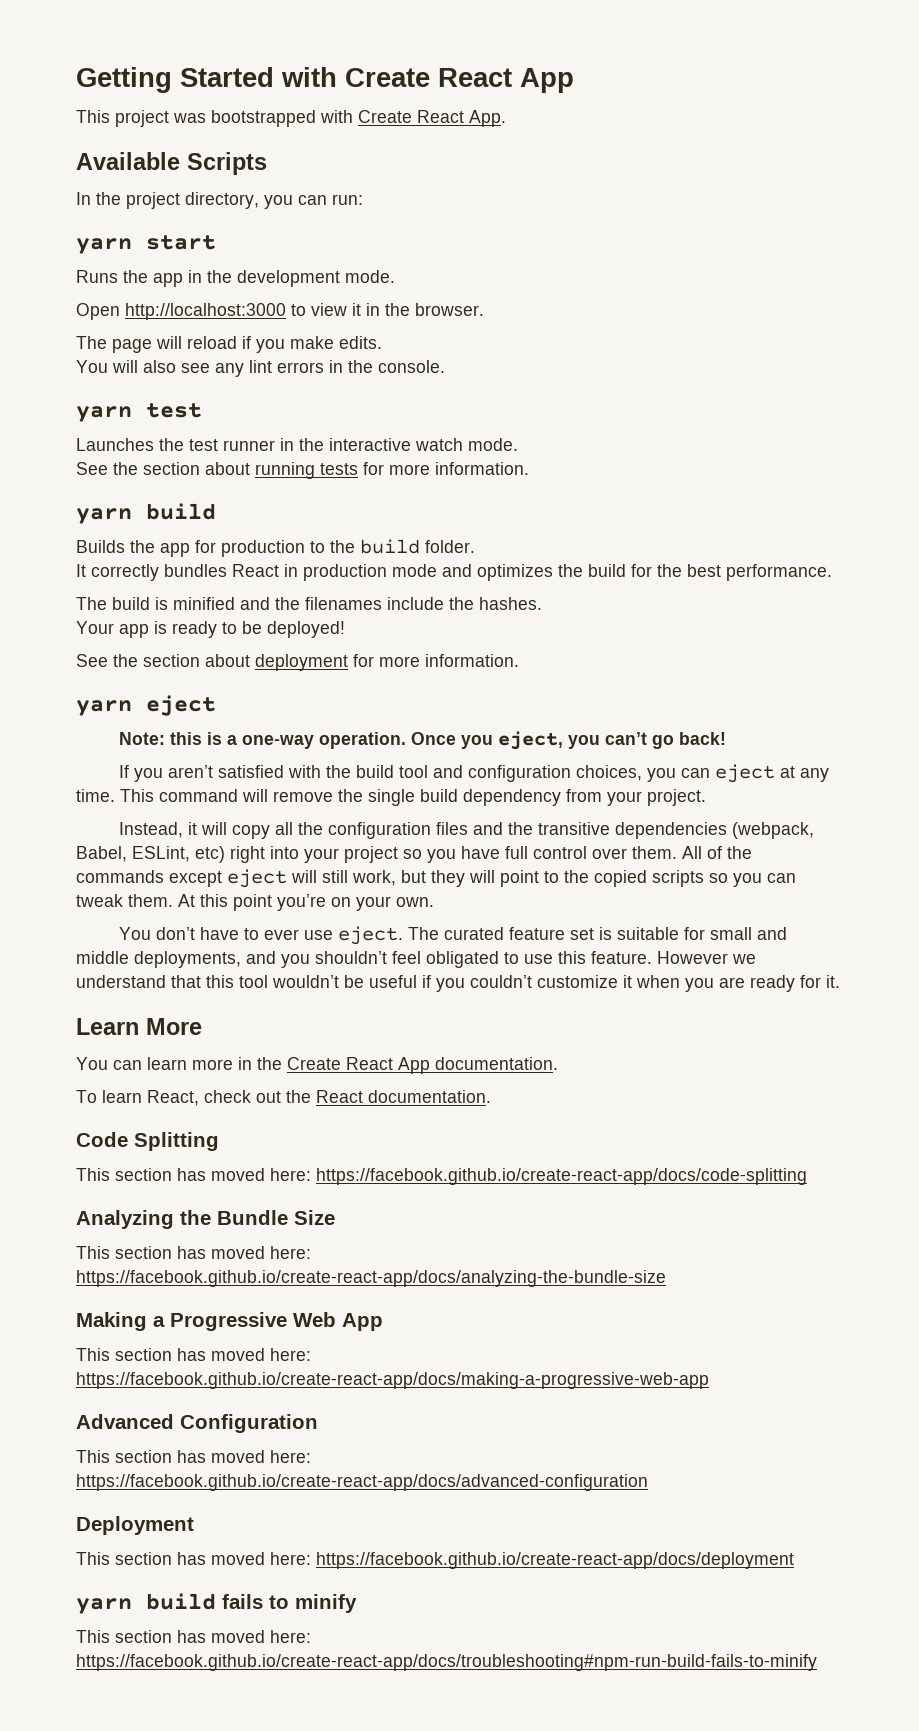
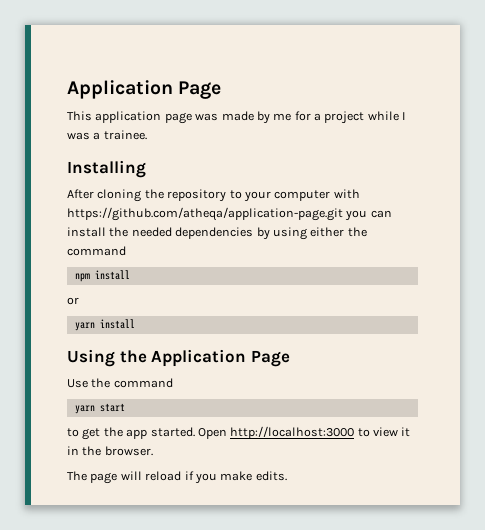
[76,67,574,93] [76,110,506,127] [76,152,267,175] [76,192,363,209] [76,235,216,254] [76,270,395,287] Getting Started with Create React App // This project was bootstrapped with Create React App. // Available Scripts // In the project directory, you can run: // yarn start // Runs the app in the development mode. // -> [67,80,222,99] [67,111,407,124] [67,130,147,140] [67,160,146,178] [67,189,360,202] [67,207,392,221] [67,227,367,240] [67,246,126,256] [74,270,130,282] [67,297,79,305] [74,319,135,331] [67,349,290,367] [67,378,173,388] [74,403,125,414] [67,427,195,440] Application Page // This application page was made by me for a project while I was a trainee. // Installing // After cloning the repository to your computer with https://github.com/atheqa/application-page.git you can install the needed dependencies by using either the command // npm install // or // yarn install // Using the Application Page // Use the command // yarn start // to get the app started.
[76,360,445,377] [76,403,202,422] [76,438,518,451] [76,462,529,479] [76,503,216,524] [76,539,475,557] [76,564,832,581] [76,597,542,610] [76,621,345,638] [76,654,519,671] [76,695,216,716] [119,731,727,750] [119,764,830,783] [76,789,706,806] [119,822,815,839] [76,846,752,863] [76,869,796,888] [76,894,434,911] [119,926,788,945] [76,951,756,968] [76,975,840,992] [76,1018,202,1035] [76,1057,558,1074] [76,1090,491,1106] [76,1132,219,1151] [76,1168,807,1185] [76,1210,335,1229] [76,1246,311,1259] [76,1270,666,1287] [76,1312,383,1331] [76,1348,311,1361] [76,1372,709,1389] [76,1414,318,1433] [76,1450,311,1463] [76,1474,648,1491] [76,1516,194,1535] [76,1552,794,1569] [76,1593,357,1614] [76,1630,311,1643] [76,1654,817,1671] // You will also see any lint errors in the console. // yarn test // Launches the test runner in the interactive watch mode. // See the section about running tests for more information. // yarn build // Builds the app for production to the build folder. // It correctly bundles React in production mode and optimizes the build for the best performance. // The build is minified and the filenames include the hashes. // Your app is ready to be deployed! // See the section about deployment for more information. // yarn eject // Note: this is a one-way operation. Once you eject, you can’t go back! // If you aren’t satisfied with the build tool and configuration choices, you can eject at any time. This command will remove the single build dependency from your project. // Instead, it will copy all the configuration files and the transitive dependencies (webpack, Babel, ESLint, etc) right into your project so you have full control over them. All of the commands except eject will still work, but they will point to the copied scripts so you can tweak them. At this point you’re on your own. // You don’t have to ever use eject. The curated feature set is suitable for small and middle deployments, and you shouldn’t feel obligated to use this feature. However we understand that this tool wouldn’t be useful if you couldn’t customize it when you are ready for it. // Learn More // You can learn more in the Create React App documentation. // To learn React, check out the React documentation. // Code Splitting // This section has moved here: https://facebook.github.io/create-react-app/docs/code-splitting // Analyzing the Bundle Size // This section has moved here: https://facebook.github.io/create-react-app/docs/analyzing-the-bundle-size // Making a Progressive Web App // This section has moved here: https://facebook.github.io/create-react-app/docs/making-a-progressive-web-app // Advanced Configuration // This section has moved here: https://facebook.github.io/create-react-app/docs/advanced-configuration // Deployment // This section has moved here: https://facebook.github.io/create-react-app/docs/deployment // yarn build fails to minify // This section has moved here: https://facebook.github.io/create-react-app/docs/troubleshooting#npm-run-build-fails-to-minify -> (287, 476) none

